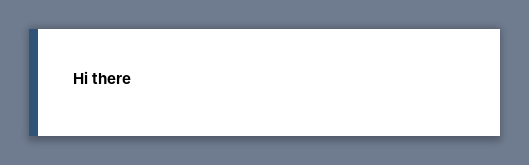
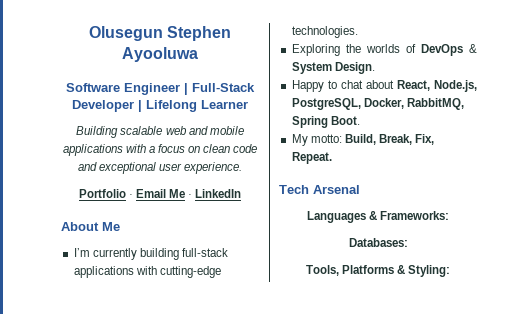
[73,71,132,84] Hi there -> [88,26,232,41] [122,47,198,62] [66,83,255,95] [72,100,248,112] [76,126,244,138] [62,144,258,156] [77,162,243,174] [78,189,242,198] [61,222,120,231] [73,248,228,260] [73,266,221,278] [291,26,358,38] [291,44,477,56] [291,62,375,74] [291,80,477,92] [291,98,464,110] [291,116,360,128] [291,134,435,146] [291,152,332,164] [279,185,360,194] [306,211,450,223] [348,238,408,247] [305,265,451,277] Olusegun Stephen Ayooluwa // Software Engineer | Full-Stack Developer | Lifelong Learner // Building scalable web and mobile applications with a focus on clean code and exceptional user experience. // Portfolio · Email Me · LinkedIn // About Me // I’m currently building full-stack applications with cutting-edge technologies. // Exploring the worlds of DevOps & System Design. // Happy to chat about React, Node.js, PostgreSQL, Docker, RabbitMQ, Spring Boot. // My motto: Build, Break, Fix, Repeat. // Tech Arsenal // Languages & Frameworks: // Databases: // Tools, Platforms & Styling:

